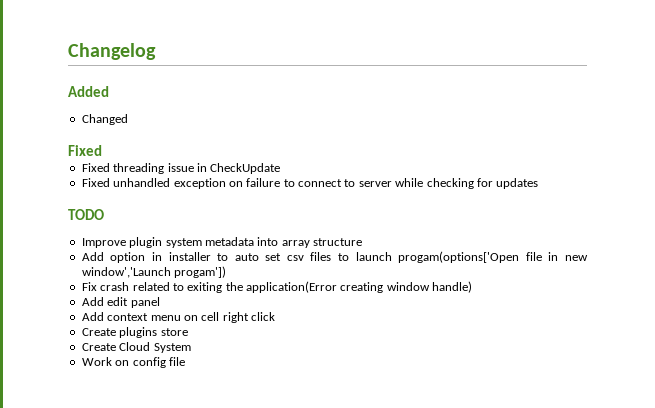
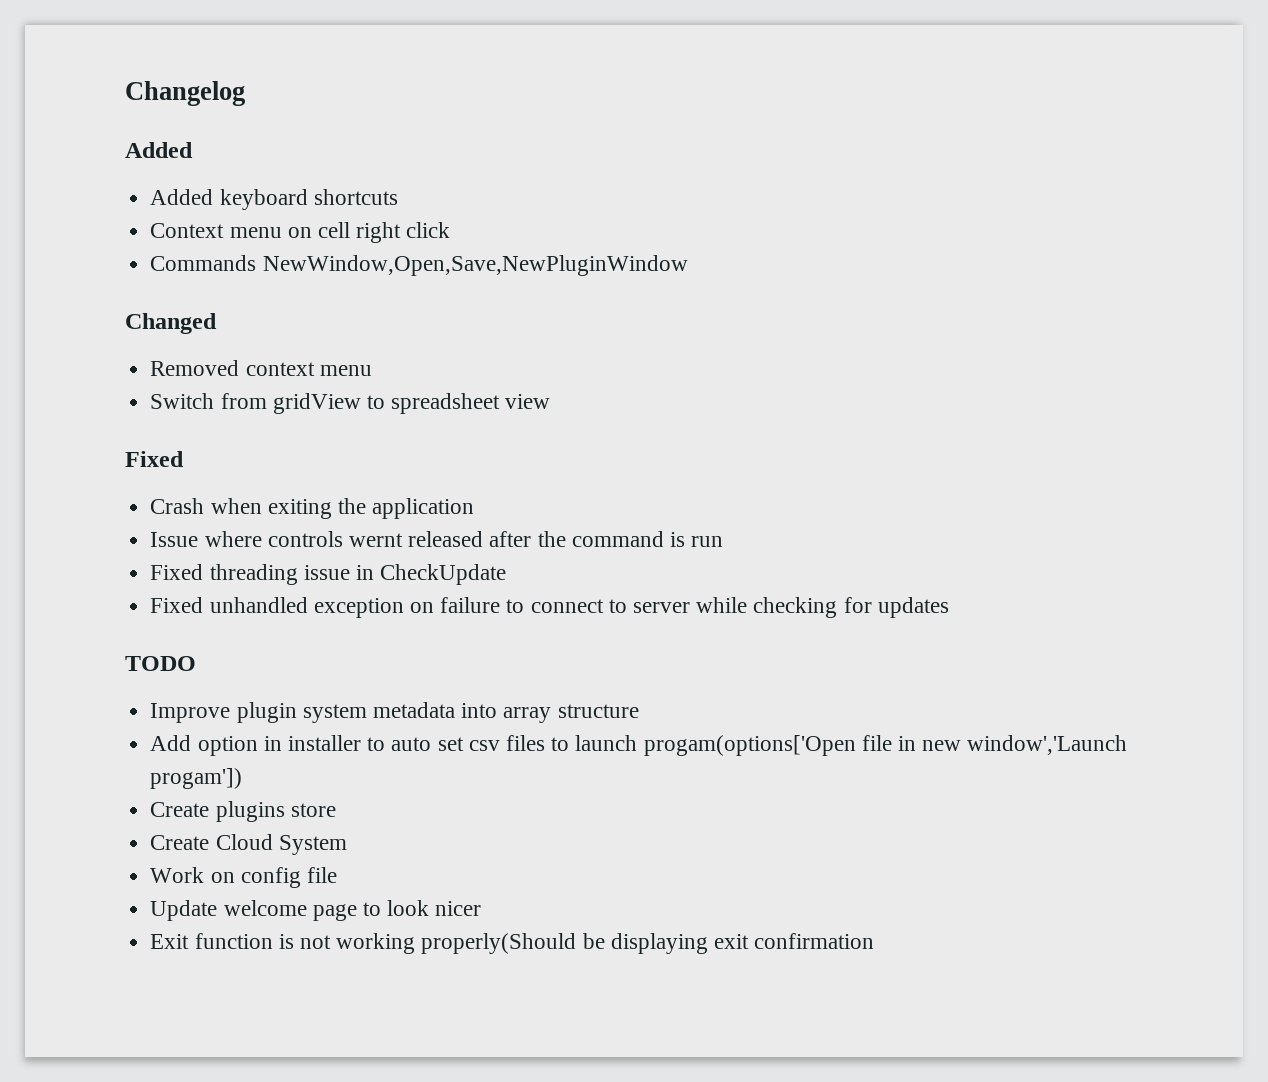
[81,114,128,125] [68,145,102,156] Changed // Fixed -> [150,189,398,210] [150,222,451,243] [150,255,688,276] [125,313,217,334] [150,360,372,376] [150,393,551,414] [125,451,184,467] [150,498,475,519] [150,531,724,547] Added keyboard shortcuts // Context menu on cell right click // Commands NewWindow,Open,Save,NewPluginWindow // Changed // Removed context menu // Switch from gridView to spreadsheet view // Fixed // Crash when exiting the application // Issue where controls wernt released after the command is run
[81,281,473,293] [81,297,160,308] [81,312,275,323] // Fix crash related to exiting the application(Error creating window handle) // Add edit panel // Add context menu on cell right click -> (243, 778) none
(185, 361) none -> [150,900,482,921] [150,933,875,954] // Update welcome page to look nicer // Exit function is not working properly(Should be displaying exit confirmation

